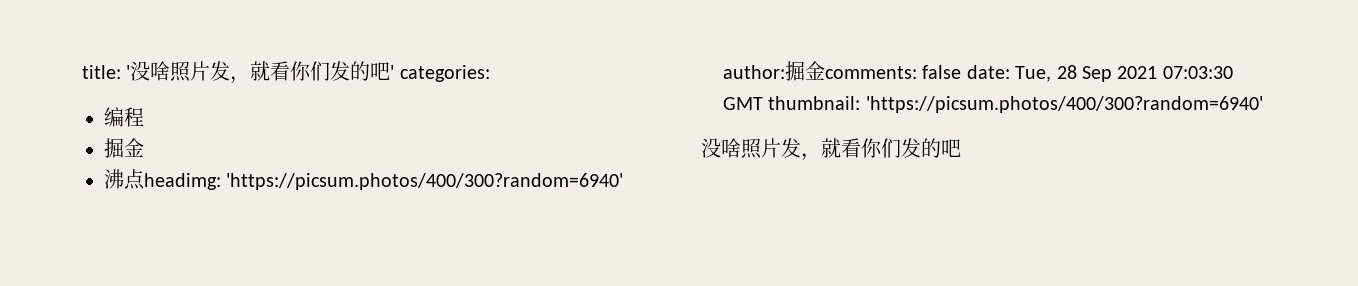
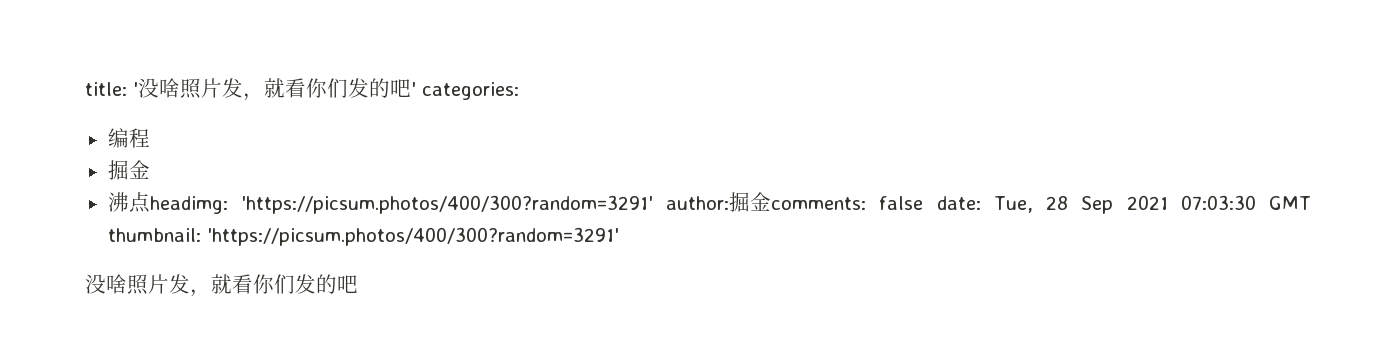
[226,173,624,190] 'https://picsum.photos/400/300?random=6940' -> [240,195,653,214] 'https://picsum.photos/400/300?random=3291'
[865,96,1263,113] 'https://picsum.photos/400/300?random=6940' -> [206,227,619,246] 'https://picsum.photos/400/300?random=3291'

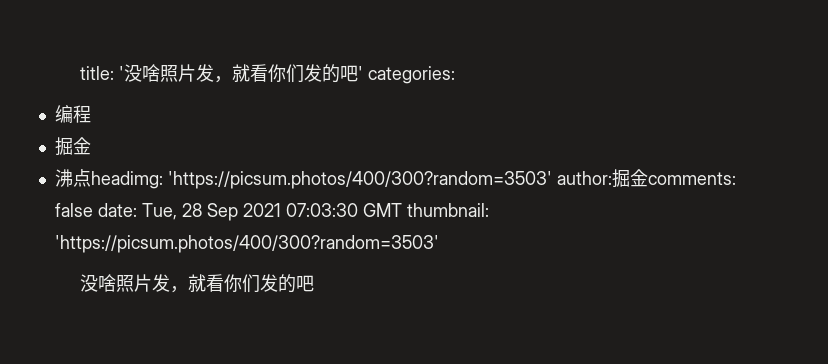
[240,195,653,214] 'https://picsum.photos/400/300?random=3291' -> [167,171,552,189] 'https://picsum.photos/400/300?random=3503'
[206,227,619,246] 'https://picsum.photos/400/300?random=3291' -> [54,235,439,253] 'https://picsum.photos/400/300?random=3503'

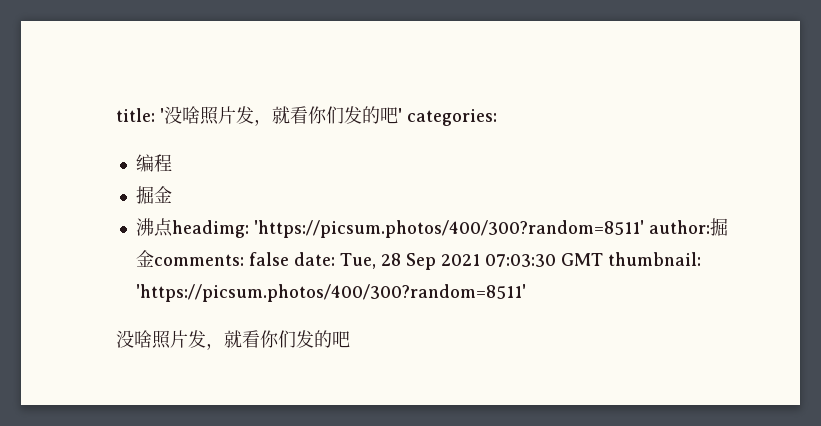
[167,171,552,189] 'https://picsum.photos/400/300?random=3503' -> [253,220,644,238] 'https://picsum.photos/400/300?random=8511'
[54,235,439,253] 'https://picsum.photos/400/300?random=3503' -> [135,284,526,302] 'https://picsum.photos/400/300?random=8511'

